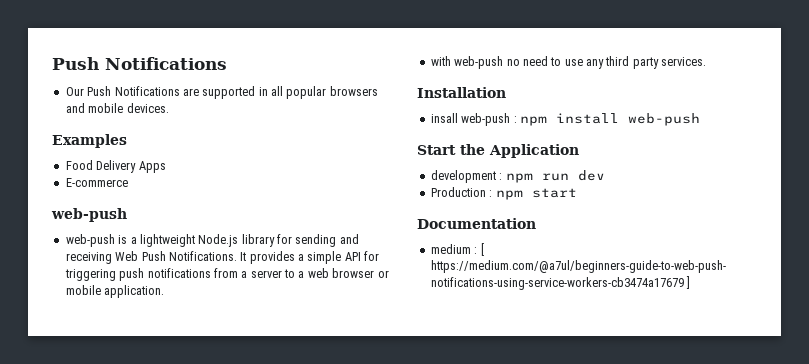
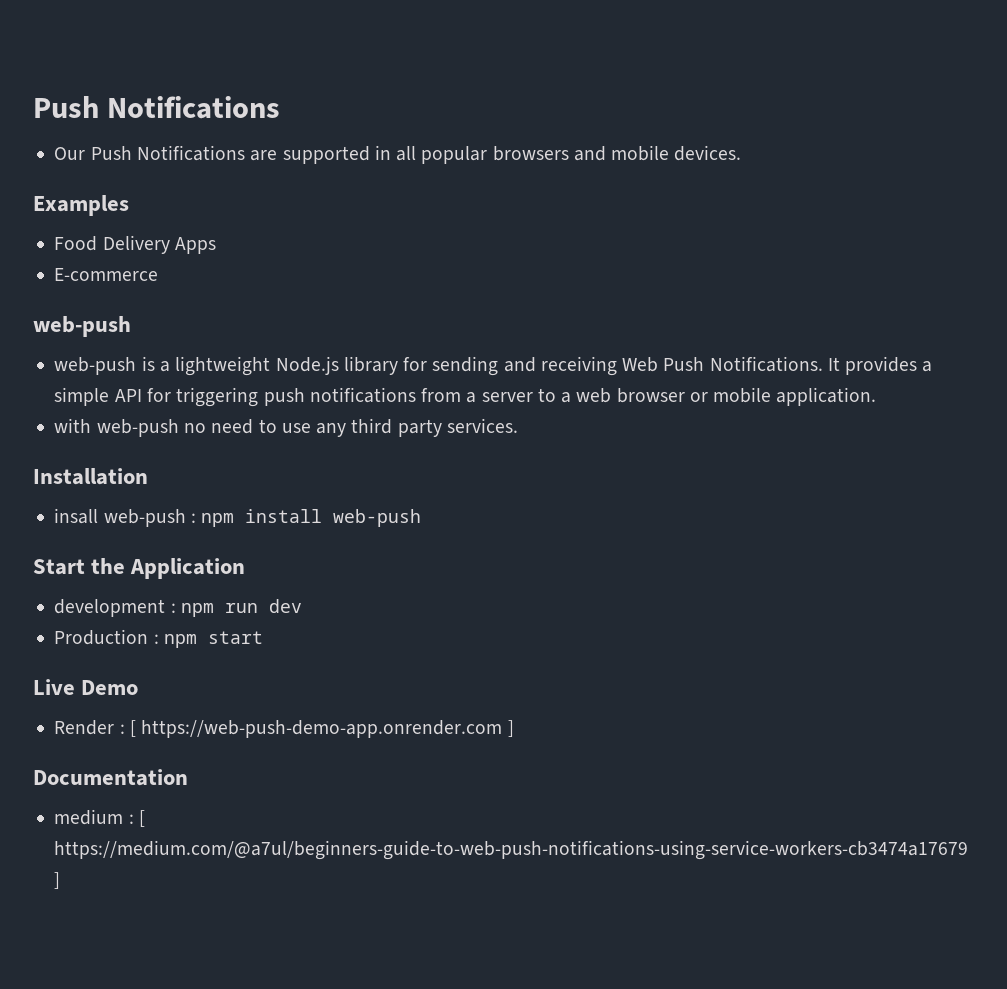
(577, 193) none -> [33,679,139,695] [54,720,514,738] // Live Demo // Render : [ https://web-push-demo-app.onrender.com ]

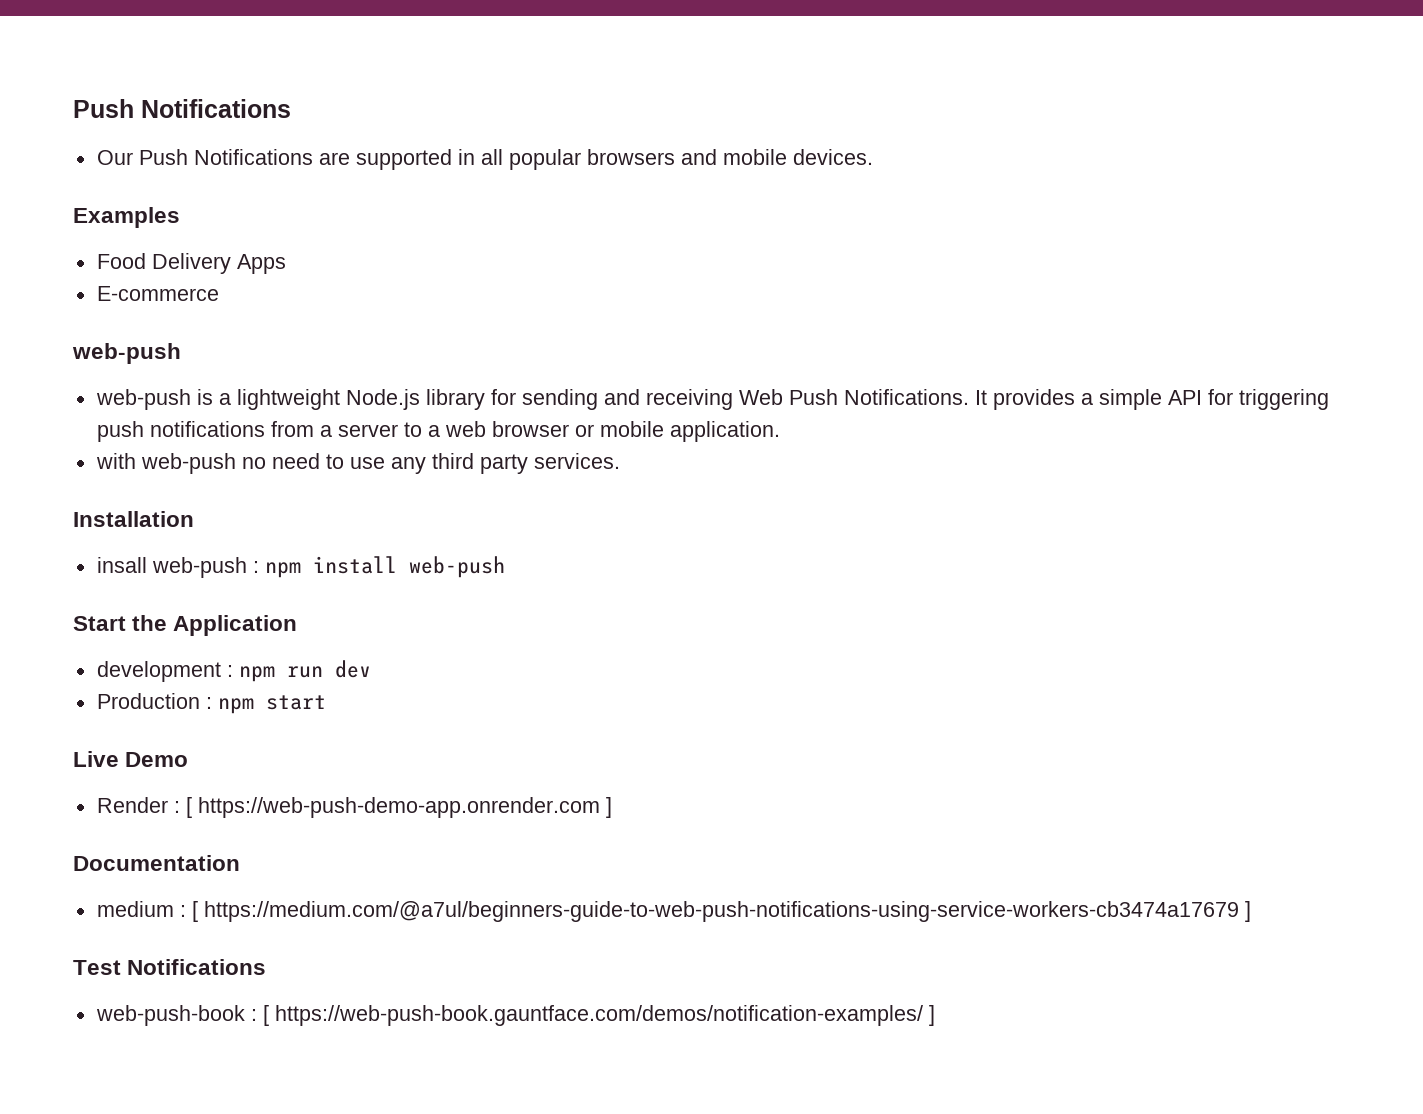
(61, 880) none -> [73,959,267,975] [95,1005,935,1026] // Test Notifications // web-push-book : [ https://web-push-book.gauntface.com/demos/notification-examples/ ]

